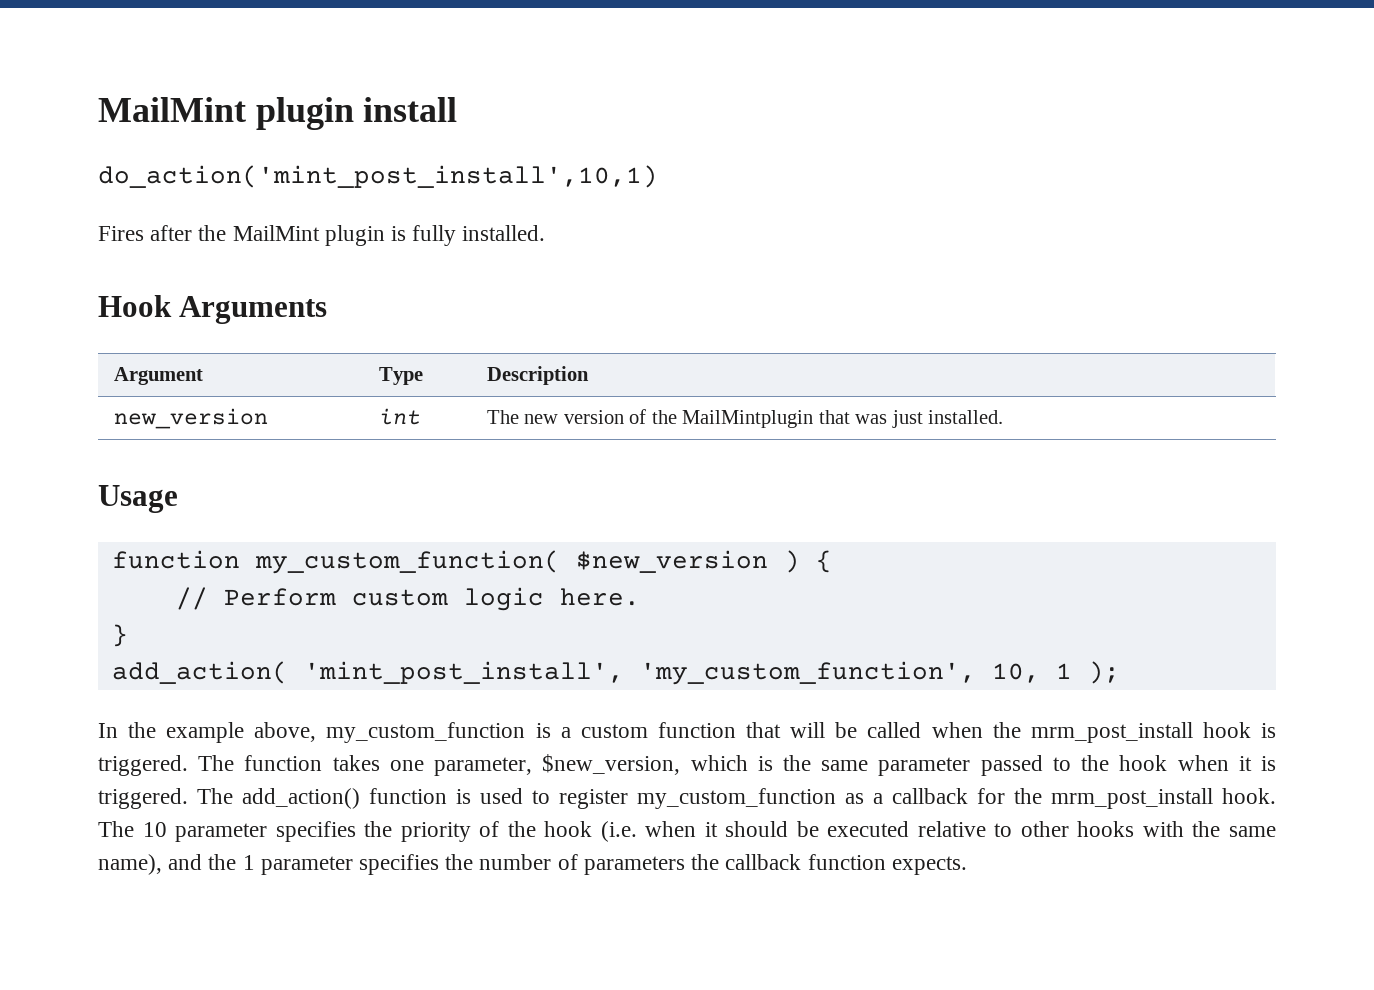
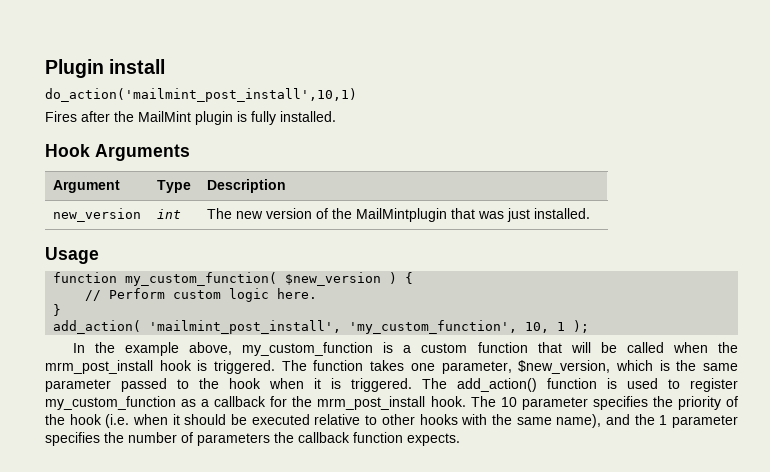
[98,97,354,130] MailMint plugin -> [45,59,104,78] Plugin
[98,165,658,188] do_action('mint_post_install',10,1) -> [45,88,357,102] do_action('mailmint_post_install',10,1)
[303,661,624,684] 'mint_post_install', -> [149,320,342,334] 'mailmint_post_install',

